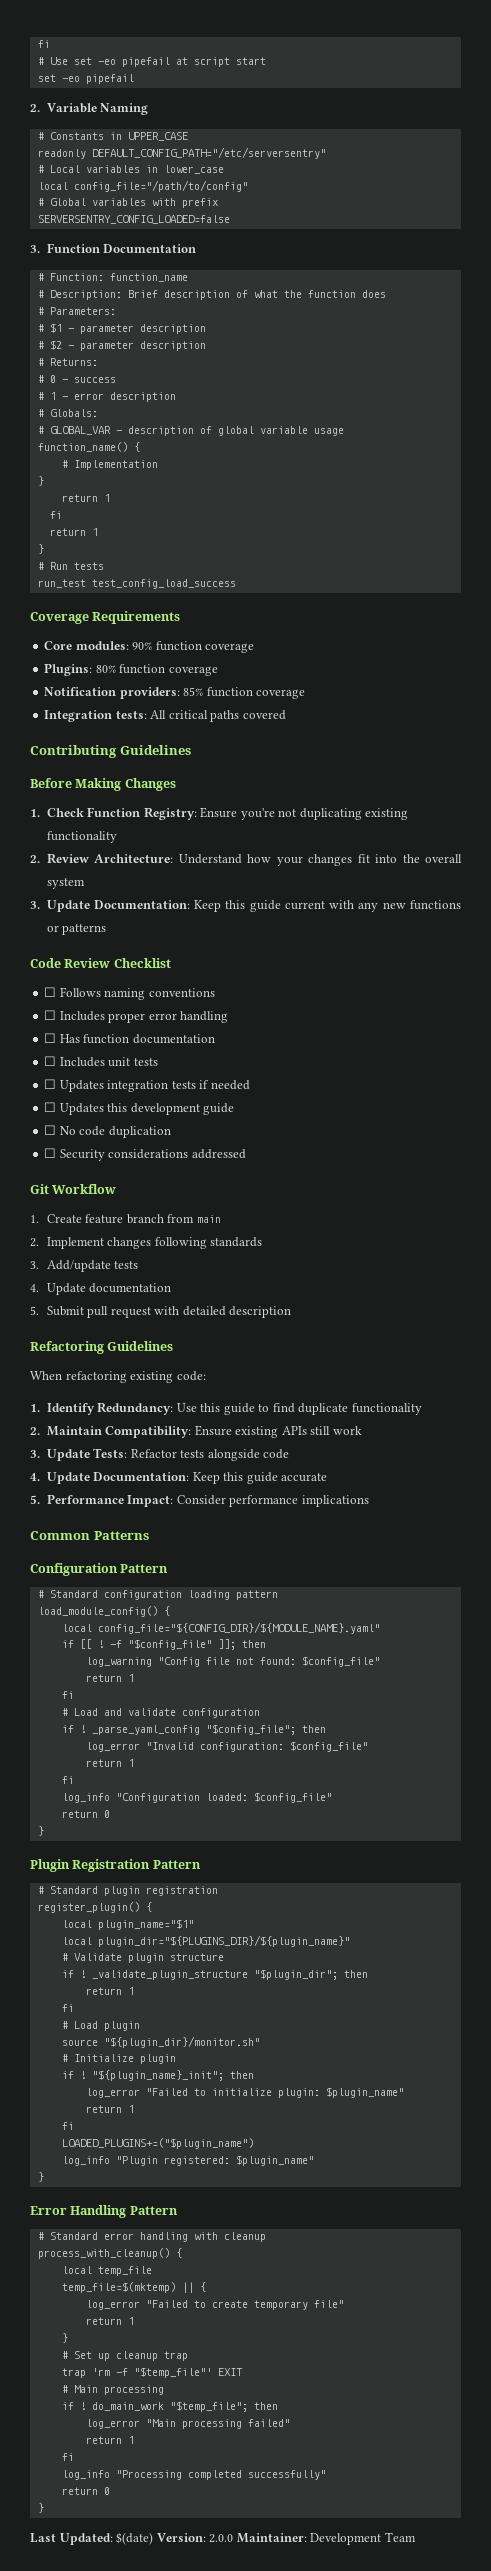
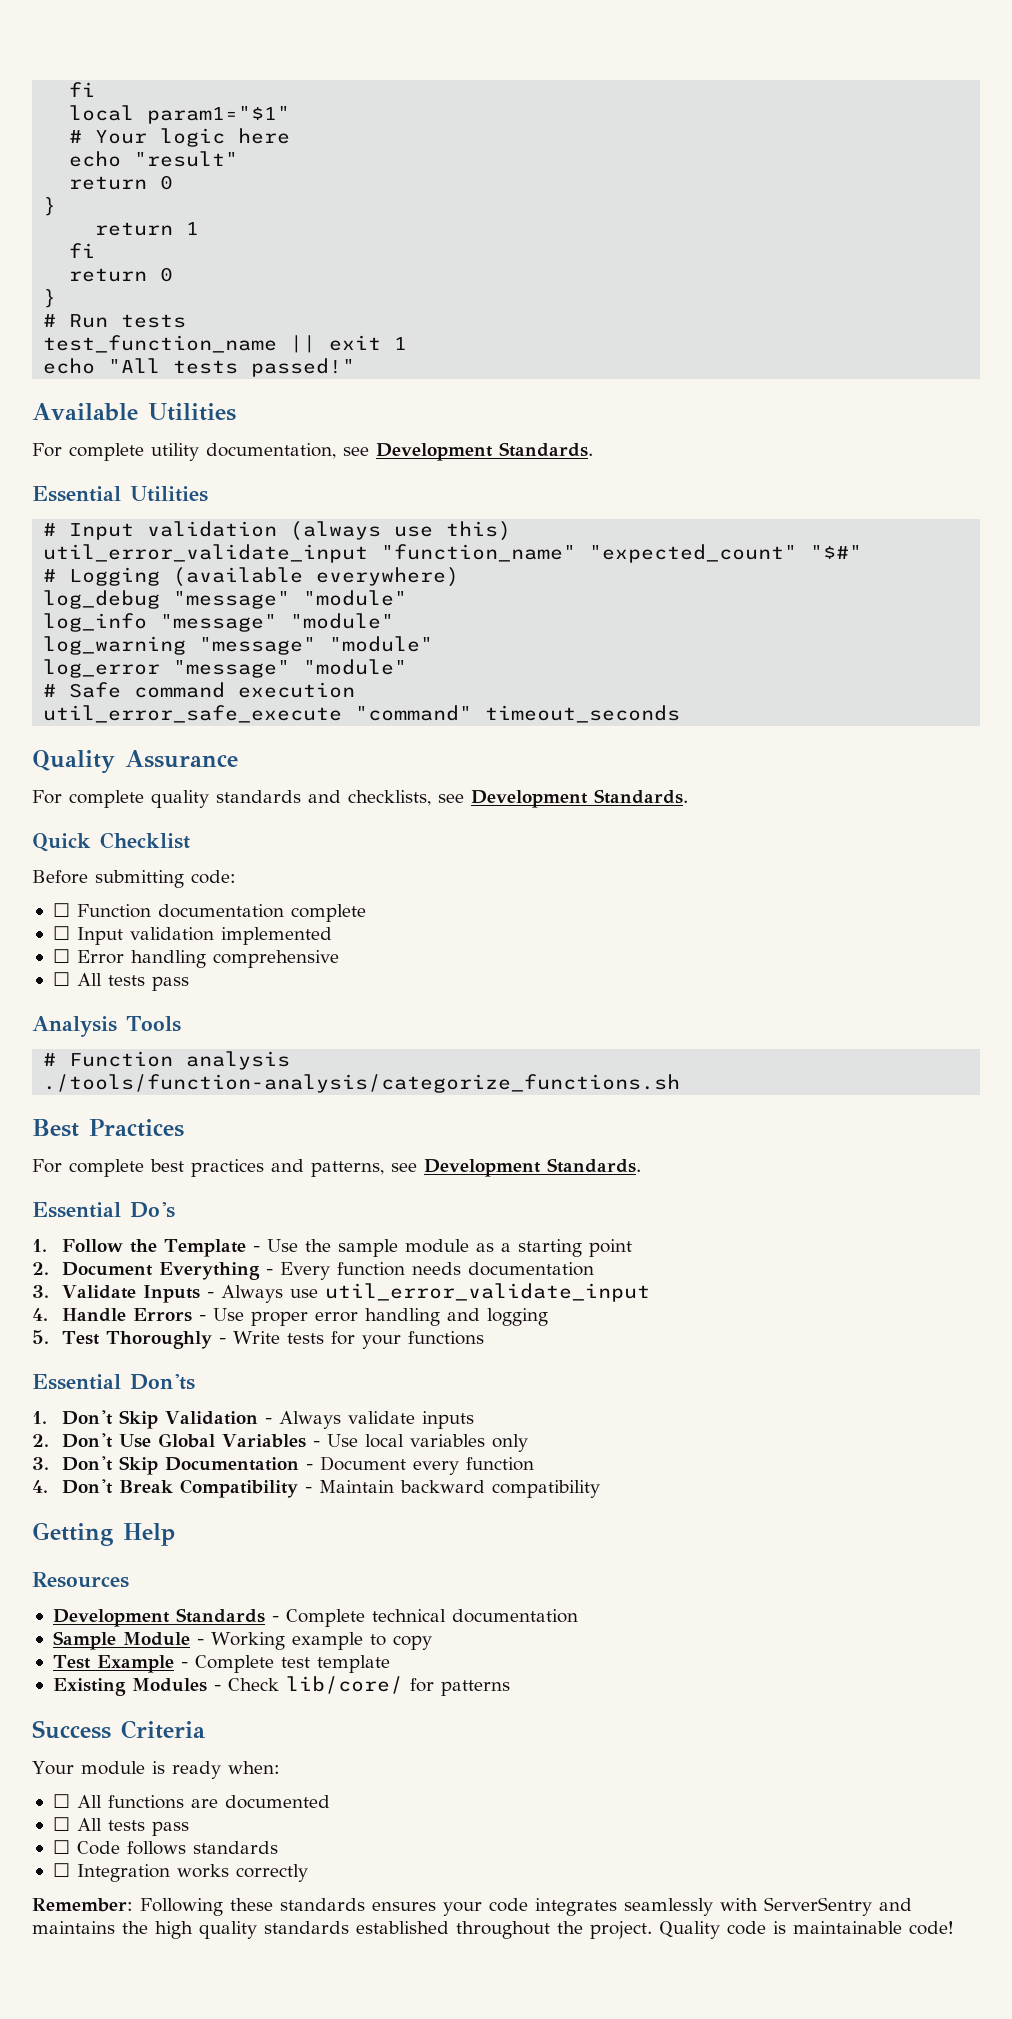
[37,40,50,48] [37,57,266,67] [37,74,134,84] [30,103,149,115] [37,132,188,141] [37,147,326,159] [37,165,224,174] [37,180,248,192] [37,198,218,208] [37,215,230,224] [30,243,197,253] [37,273,188,282] [37,290,386,300] [37,307,116,315] [37,323,206,334] [37,340,206,351] [37,358,98,366] [37,375,116,383] [37,392,176,402] [37,409,98,417] [37,426,344,436] [37,442,140,452] [61,460,158,470] fi // # Use set -eo pipefail at script start // set -eo pipefail // 2. Variable Naming // # Constants in UPPER_CASE // readonly DEFAULT_CONFIG_PATH="/etc/serversentry" // # Local variables in lower_case // local config_file="/path/to/config" // # Global variables with prefix // SERVERSENTRY_CONFIG_LOADED=false // 3. Function Documentation // # Function: function_name // # Description: Brief description of what the function does // # Parameters: // # $1 - parameter description // # $2 - parameter description // # Returns: // # 0 - success // # 1 - error description // # Globals: // # GLOBAL_VAR - description of global variable usage // function_name() { // # Implementation -> [69,82,96,97] [69,105,291,124] [69,128,291,147] [69,151,239,167] [69,175,174,190] fi // local param1="$1" // # Your logic here // echo "result" // return 0
[91,528,98,536] 1 -> [160,267,174,282] 0
[37,579,236,589] [30,611,181,624] [44,641,255,653] [44,663,218,676] [44,687,306,699] [44,710,286,722] [30,745,191,758] [30,778,176,791] [30,807,409,820] [46,831,117,843] [30,853,462,866] [46,878,85,889] [30,900,461,912] [46,924,107,935] [30,958,171,968] [44,987,215,1000] [44,1010,229,1023] [44,1033,215,1044] [44,1056,158,1067] [44,1079,250,1092] [44,1102,235,1115] [44,1125,171,1138] [44,1148,246,1161] [30,1184,117,1194] [30,1214,221,1224] [30,1237,263,1249] [30,1260,139,1272] [30,1283,172,1295] [30,1306,292,1318] [30,1341,174,1354] [30,1371,206,1383] [30,1402,422,1415] [30,1425,362,1438] [30,1448,290,1461] [30,1472,328,1484] [30,1494,369,1507] [30,1531,149,1540] [30,1563,169,1576] [37,1590,278,1600] [37,1606,170,1617] [61,1622,380,1634] [61,1639,266,1650] [85,1656,380,1667] [85,1674,134,1682] [61,1691,74,1699] [61,1708,260,1718] [61,1724,326,1735] [85,1741,368,1752] [85,1759,134,1767] [61,1776,74,1784] [61,1792,332,1803] [61,1810,110,1818] [37,1826,44,1836] [30,1859,201,1872] [37,1886,218,1896] [37,1902,152,1913] [61,1919,194,1930] [61,1935,350,1947] [61,1953,224,1963] [61,1969,368,1980] [85,1987,134,1995] [61,2004,74,2012] [61,2021,140,2031] [61,2036,260,2048] [61,2054,176,2064] [61,2070,254,2081] [85,2087,404,2098] [85,2105,134,2113] [61,2122,74,2130] [61,2138,254,2149] [61,2155,314,2166] [37,2172,44,2182] [30,2205,178,2218] [37,2232,266,2242] [37,2248,182,2259] [61,2266,152,2276] [61,2282,206,2293] [85,2300,344,2310] [85,2317,134,2325] [61,2333,68,2343] [61,2351,188,2361] [61,2367,243,2378] [61,2385,164,2395] [61,2401,278,2412] [85,2419,290,2429] [85,2436,134,2444] [61,2453,74,2461] [61,2470,326,2480] [61,2487,110,2495] [37,2503,44,2513] [30,2532,416,2545] run_test test_config_load_success // Coverage Requirements // Core modules: 90% function coverage // Plugins: 80% function coverage // Notification providers: 85% function coverage // Integration tests: All critical paths covered // Contributing Guidelines // Before Making Changes // 1. Check Function Registry: Ensure you're not duplicating existing functionality // 2. Review Architecture: Understand how your changes fit into the overall system // 3. Update Documentation: Keep this guide current with any new functions or patterns // Code Review Checklist // ☐ Follows naming conventions // ☐ Includes proper error handling // ☐ Has function documentation // ☐ Includes unit tests // ☐ Updates integration tests if needed // ☐ Updates this development guide // ☐ No code duplication // ☐ Security considerations addressed // Git Workflow // 1. Create feature branch from main // 2. Implement changes following standards // 3. Add/update tests // 4. Update documentation // 5. Submit pull request with detailed description // Refactoring Guidelines // When refactoring existing code: // 1. Identify Redundancy: Use this guide to find duplicate functionality // 2. Maintain Compatibility: Ensure existing APIs still work // 3. Update Tests: Refactor tests alongside code // 4. Update Documentation: Keep this guide accurate // 5. Performance Impact: Consider performance implications // Common Patterns // Configuration Pattern // # Standard configuration loading pattern // load_module_config() { // local config_file="${CONFIG_DIR}/${MODULE_NAME}.yaml" // if [[ ! -f "$config_file" ]]; then // log_warning "Config file not found: $config_file" // return 1 // fi // # Load and validate configuration // if ! _parse_yaml_config "$config_file"; then // log_error "Invalid configuration: $config_file" // return 1 // fi // log_info "Configuration loaded: $config_file" // return 0 // } // Plugin Registration Pattern // # Standard plugin registration // register_plugin() { // local plugin_name="$1" // local plugin_dir="${PLUGINS_DIR}/${plugin_name}" // # Validate plugin structure // if ! _validate_plugin_structure "$plugin_dir"; then // return 1 // fi // # Load plugin // source "${plugin_dir}/monitor.sh" // # Initialize plugin // if ! "${plugin_name}_init"; then // log_error "Failed to initialize plugin: $plugin_name" // return 1 // fi // LOADED_PLUGINS+=("$plugin_name") // log_info "Plugin registered: $plugin_name" // } // Error Handling Pattern // # Standard error handling with cleanup // process_with_cleanup() { // local temp_file // temp_file=$(mktemp) || { // log_error "Failed to create temporary file" // return 1 // } // # Set up cleanup trap // trap 'rm -f "$temp_file"' EXIT // # Main processing // if ! do_main_work "$temp_file"; then // log_error "Main processing failed" // return 1 // fi // log_info "Processing completed successfully" // return 0 // } // Last Updated: $(date) Version: 2.0.0 Maintainer: Development Team -> [43,335,408,353] [43,358,356,377] [32,403,236,421] [32,442,593,461] [32,486,208,502] [43,521,512,541] [43,544,863,563] [43,567,460,587] [43,590,408,609] [43,613,395,632] [43,636,434,655] [43,659,408,678] [43,682,356,698] [43,705,681,723] [32,750,238,774] [32,789,688,808] [32,832,190,852] [32,870,236,888] [52,903,366,922] [52,926,332,945] [52,949,339,968] [52,972,189,991] [32,1016,181,1037] [43,1051,291,1070] [43,1074,681,1093] [32,1119,184,1137] [32,1158,641,1177] [32,1201,175,1218] [32,1239,632,1257] [32,1262,594,1280] [32,1283,650,1303] [32,1308,548,1326] [32,1330,484,1349] [32,1373,195,1390] [32,1410,474,1429] [32,1433,528,1452] [32,1456,534,1475] [32,1479,600,1498] [32,1522,175,1546] [32,1572,129,1588] [52,1608,578,1627] [52,1631,432,1650] [52,1655,390,1673] [52,1676,510,1696] [32,1720,205,1739] [32,1761,280,1779] [52,1794,330,1809] [52,1817,189,1836] [52,1840,278,1855] [52,1863,308,1882] [32,1897,912,1916] [32,1921,954,1939] test_function_name || exit 1 // echo "All tests passed!" // Available Utilities // For complete utility documentation, see Development Standards. // Essential Utilities // # Input validation (always use this) // util_error_validate_input "function_name" "expected_count" "$#" // # Logging (available everywhere) // log_debug "message" "module" // log_info "message" "module" // log_warning "message" "module" // log_error "message" "module" // # Safe command execution // util_error_safe_execute "command" timeout_seconds // Quality Assurance // For complete quality standards and checklists, see Development Standards. // Quick Checklist // Before submitting code: // ☐ Function documentation complete // ☐ Input validation implemented // ☐ Error handling comprehensive // ☐ All tests pass // Analysis Tools // # Function analysis // ./tools/function-analysis/categorize_functions.sh // Best Practices // For complete best practices and patterns, see Development Standards. // Essential Do's // 1. Follow the Template - Use the sample module as a starting point // 2. Document Everything - Every function needs documentation // 3. Validate Inputs - Always use util_error_validate_input // 4. Handle Errors - Use proper error handling and logging // 5. Test Thoroughly - Write tests for your functions // Essential Don'ts // 1. Don't Skip Validation - Always validate inputs // 2. Don't Use Global Variables - Use local variables only // 3. Don't Skip Documentation - Document every function // 4. Don't Break Compatibility - Maintain backward compatibility // Getting Help // Resources // Development Standards - Complete technical documentation // Sample Module - Working example to copy // Test Example - Complete test template // Existing Modules - Check lib/core/ for patterns // Success Criteria // Your module is ready when: // ☐ All functions are documented // ☐ All tests pass // ☐ Code follows standards // ☐ Integration works correctly // Remember: Following these standards ensures your code integrates seamlessly with ServerSentry and maintains the high quality standards established throughout the project. Quality code is maintainable code!

